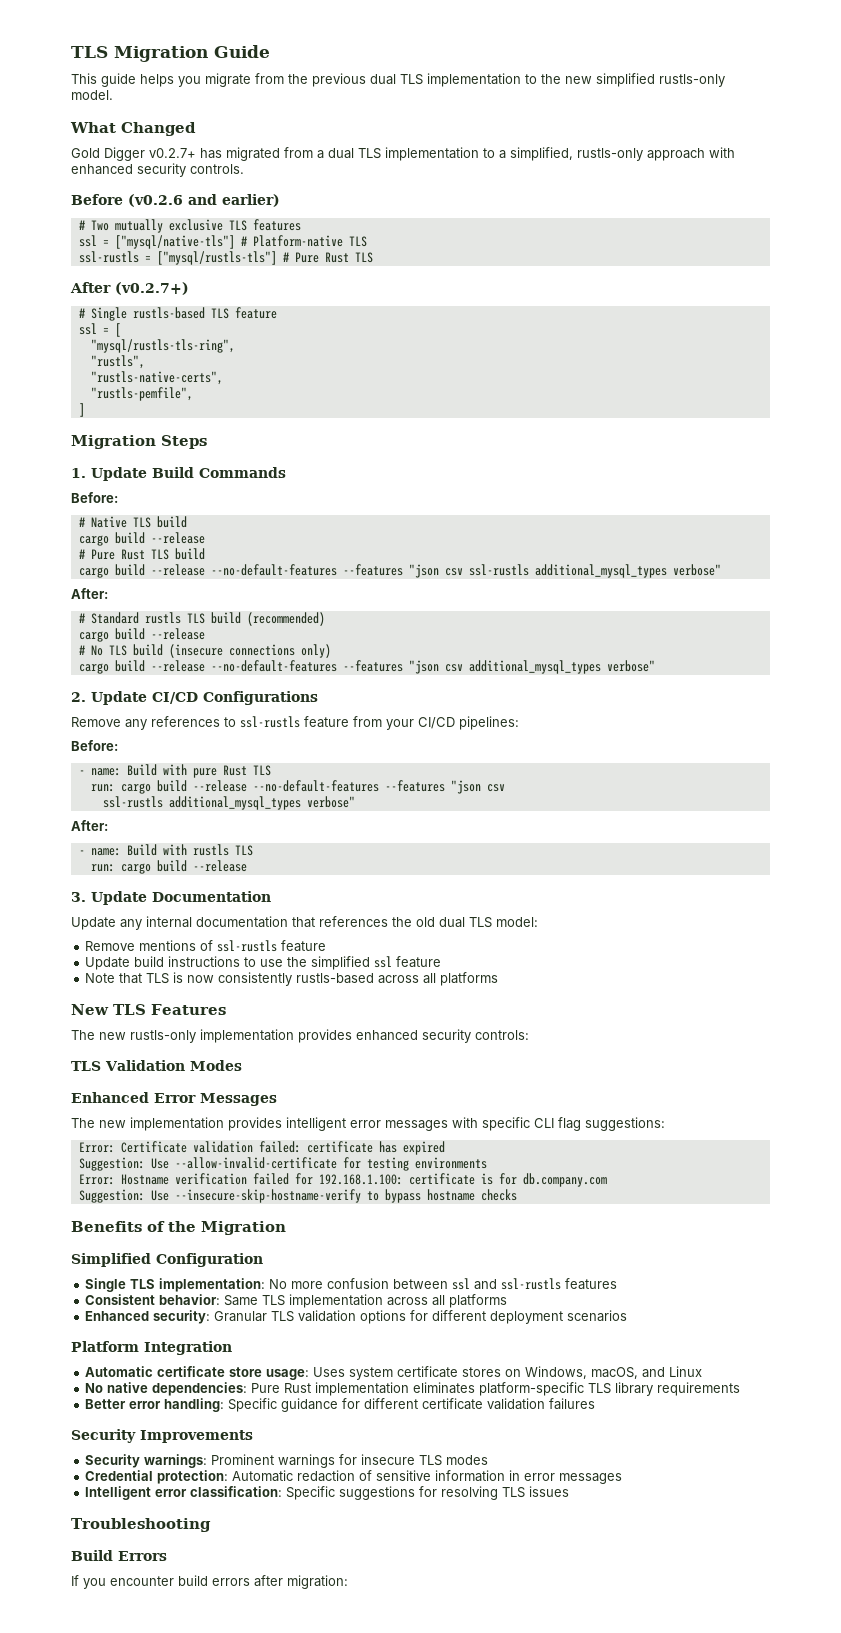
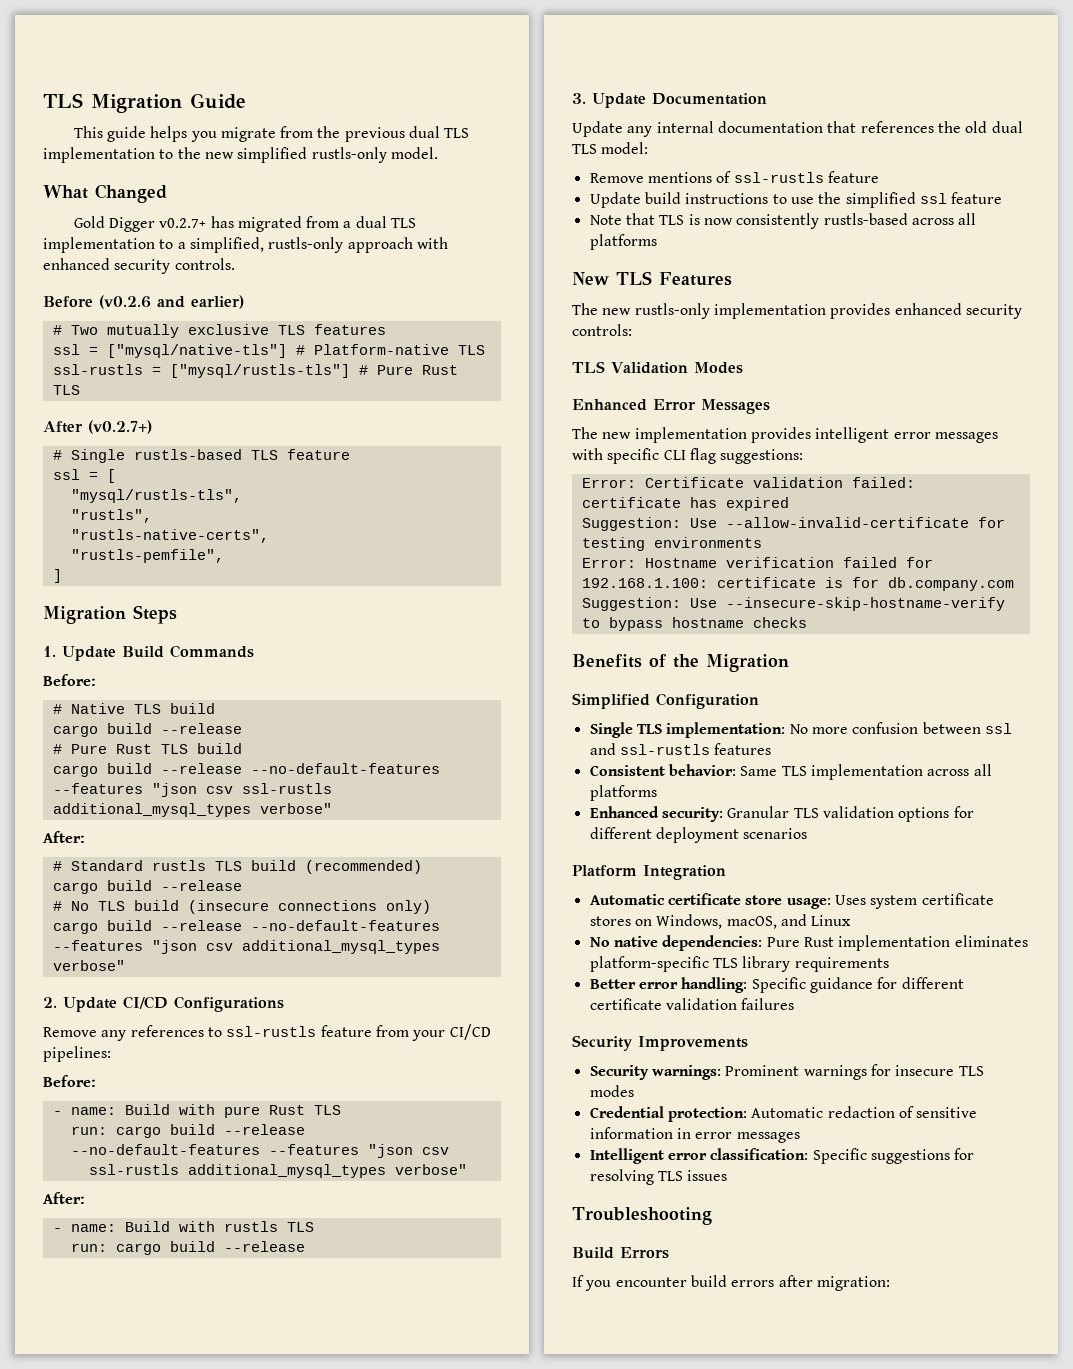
[90,339,235,353] "mysql/rustls-tls-ring", -> [70,489,242,503] "mysql/rustls-tls",

